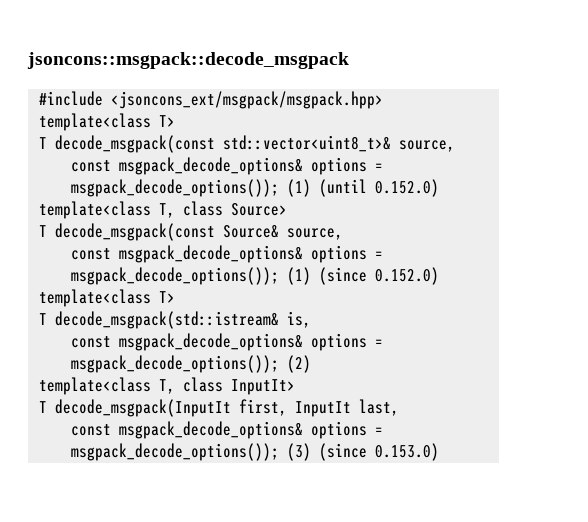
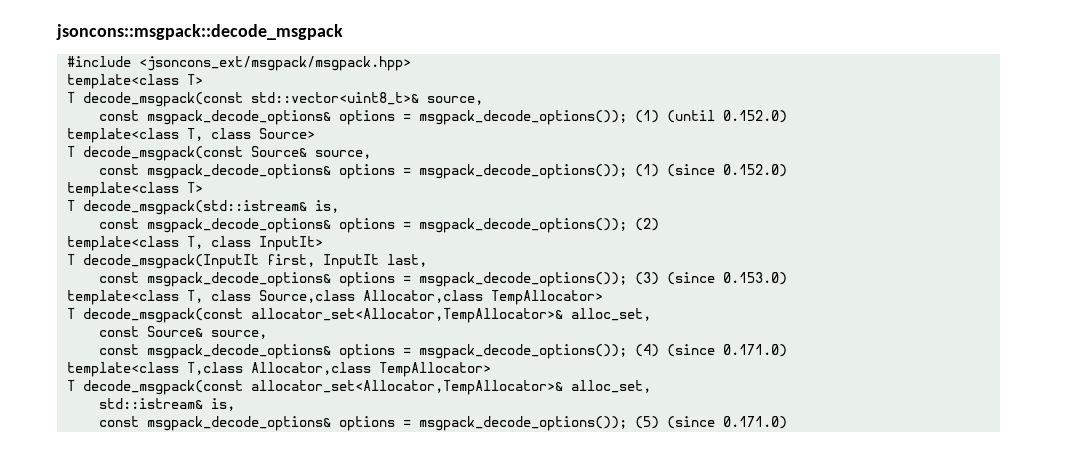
(439, 452) none -> [66,290,603,305] [66,308,651,323] [98,326,267,339] [98,344,787,359] [66,362,491,377] [66,380,651,395] [98,398,235,411] [98,416,787,431] // template<class T, class Source,class Allocator,class TempAllocator> // T decode_msgpack(const allocator_set<Allocator,TempAllocator>& alloc_set, // const Source& source, // const msgpack_decode_options& options = msgpack_decode_options()); (4) (since 0.171.0) // template<class T,class Allocator,class TempAllocator> // T decode_msgpack(const allocator_set<Allocator,TempAllocator>& alloc_set, // std::istream& is, // const msgpack_decode_options& options = msgpack_decode_options()); (5) (since 0.171.0)

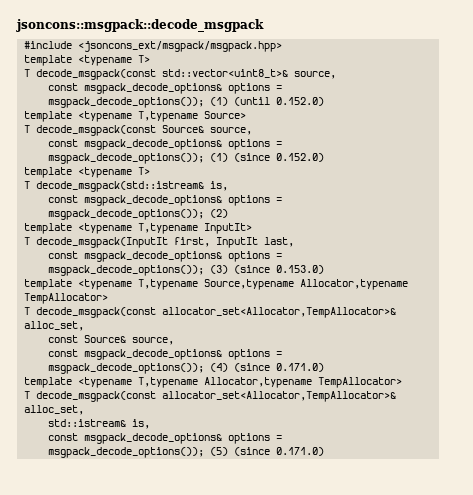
[66,74,179,89] template<class -> [23,55,132,66] template <typename
[66,128,251,143] template<class T, class -> [23,111,198,122] template <typename T,typename
[66,182,179,197] template<class -> [23,167,132,178] template <typename
[66,236,251,251] template<class T, class -> [23,223,198,234] template <typename T,typename
[66,290,483,305] template<class T, class Source,class Allocator,class -> [23,279,408,290] template <typename T,typename Source,typename Allocator,typename
[66,362,371,377] template<class T,class Allocator,class -> [23,377,312,388] template <typename T,typename Allocator,typename

